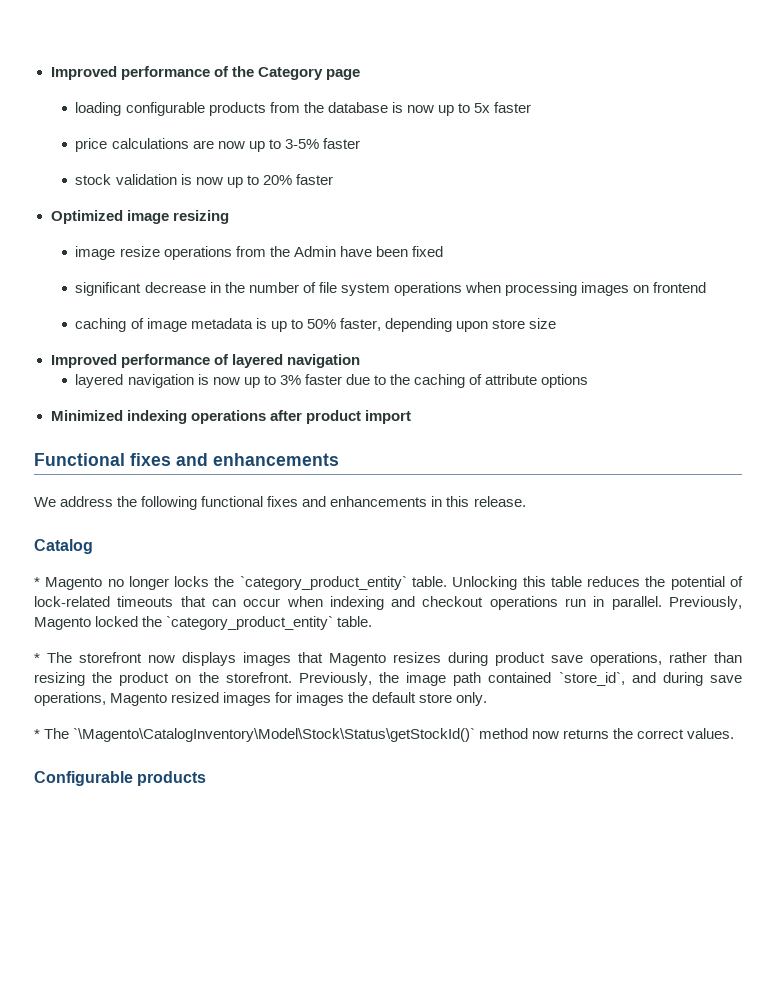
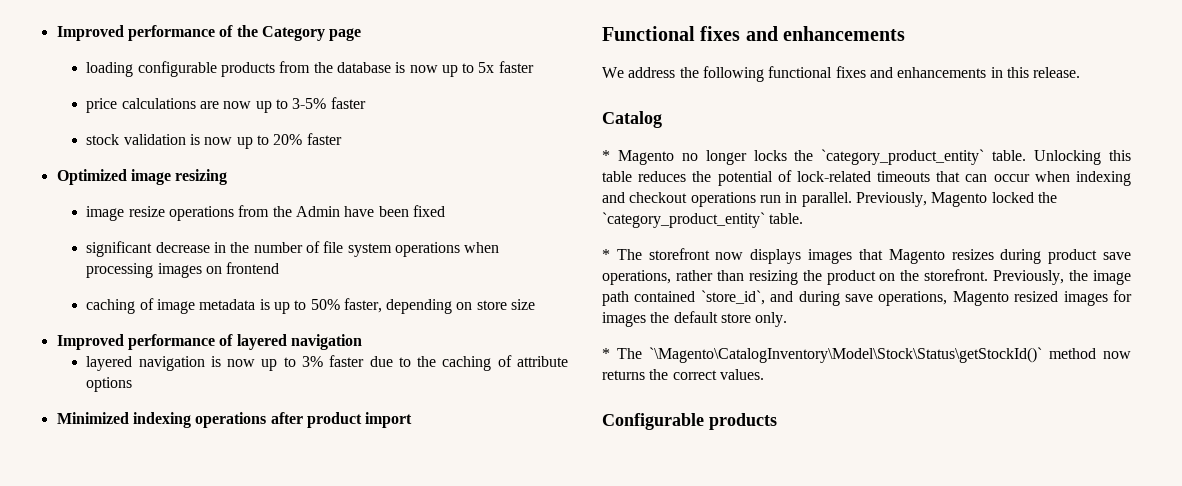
[455,321,488,332] upon -> [456,302,473,310] on

